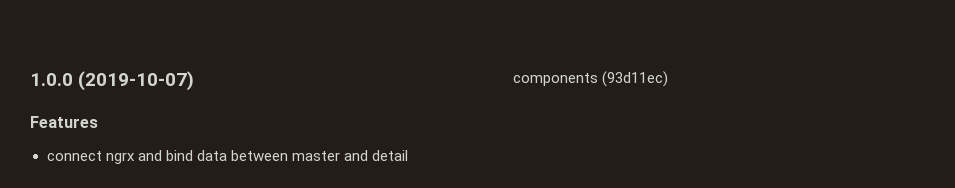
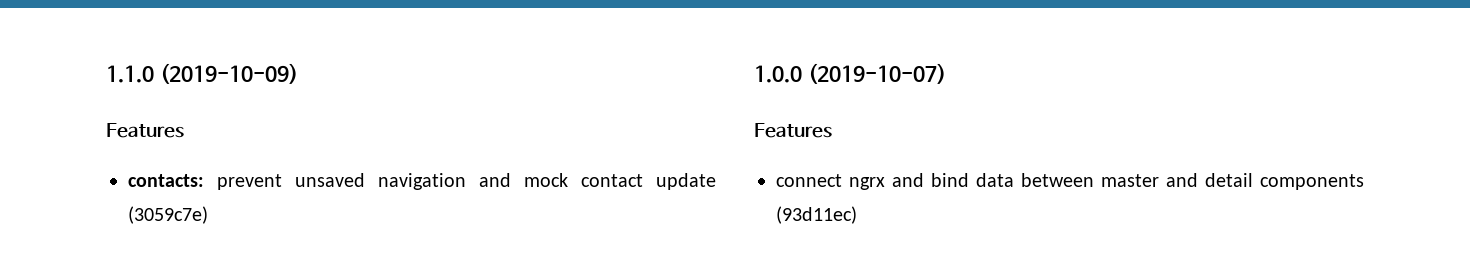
(30, 79) none -> [106,63,298,84] [106,123,184,138] [128,173,716,190] [128,206,208,224] 1.1.0 (2019-10-09) // Features // contacts: prevent unsaved navigation and mock contact update (3059c7e) //

